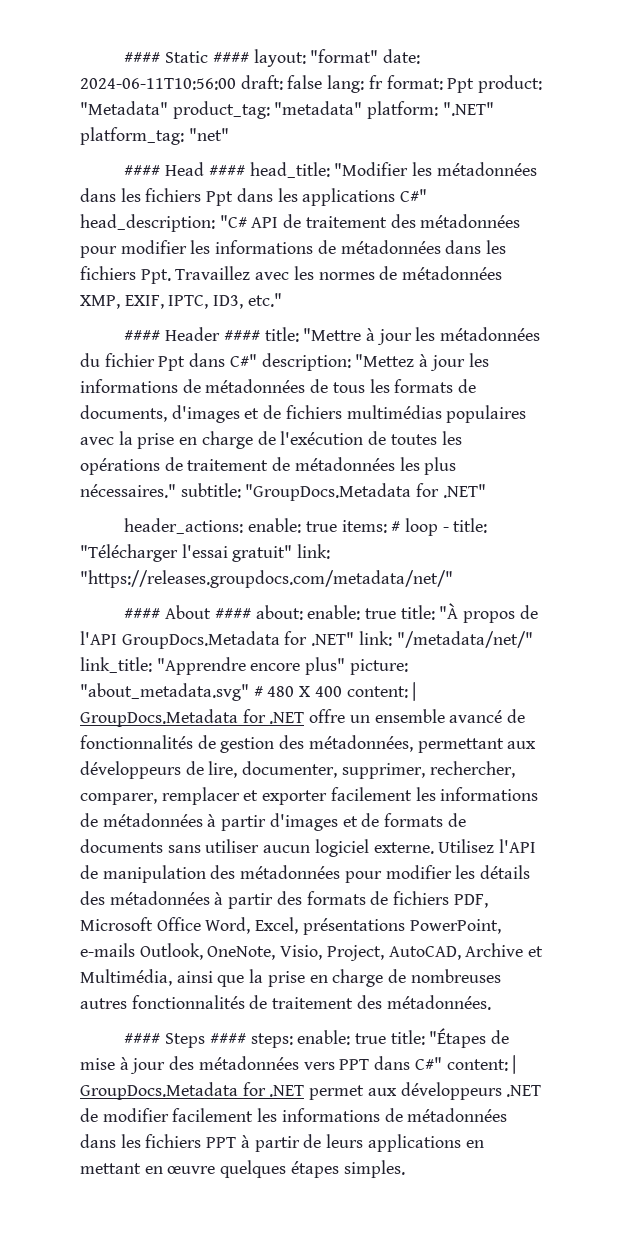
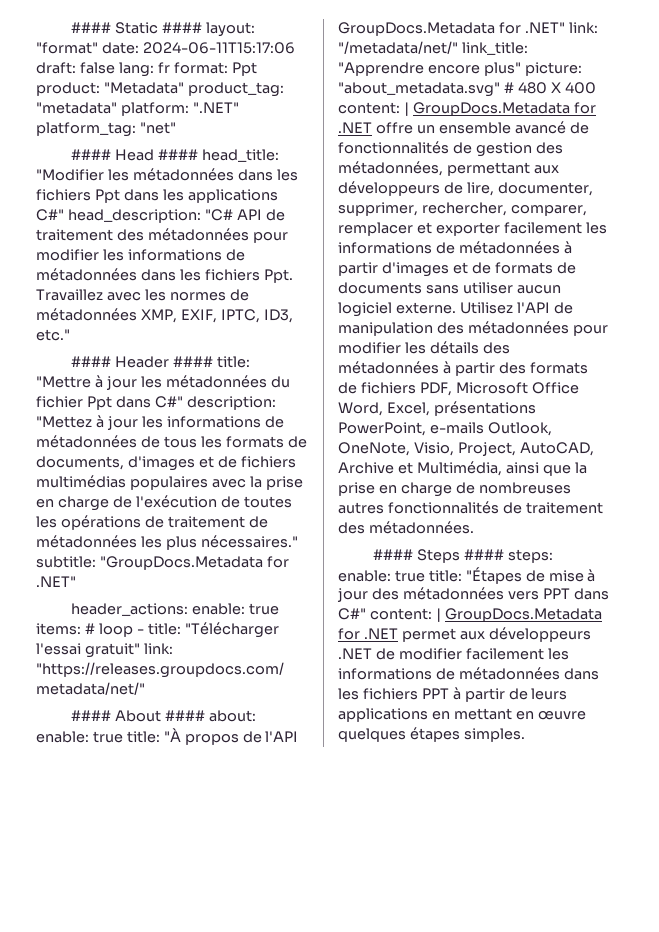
[80,78,236,90] 2024-06-11T10:56:00 -> [142,42,295,54] 2024-06-11T15:17:06

